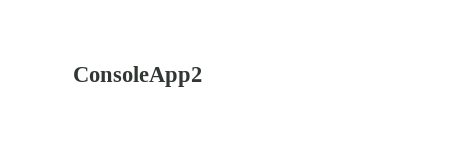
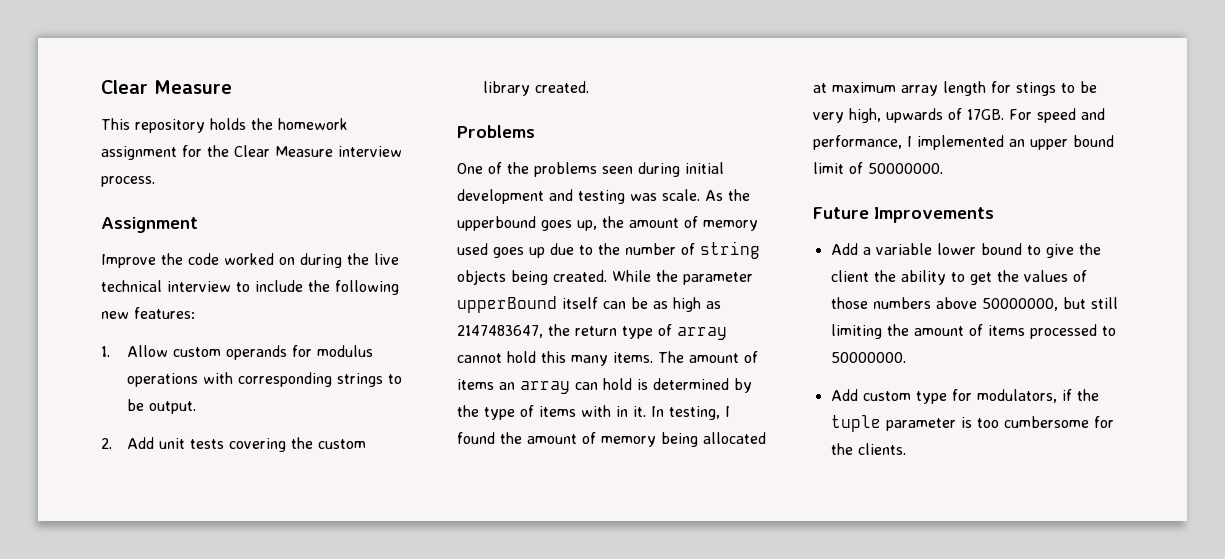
[73,66,202,87] ConsoleApp2 -> [101,80,232,94] [101,118,348,133] [101,145,402,160] [101,176,155,187] [101,217,198,233] [101,253,399,268] [101,280,399,295] [101,307,195,319] [101,345,374,360] [127,372,403,387] [127,399,197,414] [101,437,367,452] [483,81,590,96] [457,125,535,138] [457,162,724,177] [457,189,750,204] [457,216,758,231] [457,241,760,259] [457,270,753,285] [457,296,721,313] [457,324,727,340] [457,351,758,366] [457,378,752,394] [457,405,730,420] [457,432,766,447] [813,81,1097,96] [813,108,1105,123] [813,135,1114,150] [813,162,943,174] [813,207,994,223] [830,243,1101,258] [830,270,1087,285] [830,297,1118,311] [830,324,1116,339] [830,352,906,363] [830,389,1099,404] [830,415,1114,432] [830,443,906,455] Clear Measure // This repository holds the homework assignment for the Clear Measure interview process. // Assignment // Improve the code worked on during the live technical interview to include the following new features: // 1. Allow custom operands for modulus operations with corresponding strings to be output. // 2. Add unit tests covering the custom library created. // Problems // One of the problems seen during initial development and testing was scale. As the upperbound goes up, the amount of memory used goes up due to the number of string objects being created. While the parameter upperBound itself can be as high as 2147483647, the return type of array cannot hold this many items. The amount of items an array can hold is determined by the type of items with in it. In testing, I found the amount of memory being allocated at maximum array length for stings to be very high, upwards of 17GB. For speed and performance, I implemented an upper bound limit of 50000000. // Future Improvements // Add a variable lower bound to give the client the ability to get the values of those numbers above 50000000, but still limiting the amount of items processed to 50000000. // Add custom type for modulators, if the tuple parameter is too cumbersome for the clients.

